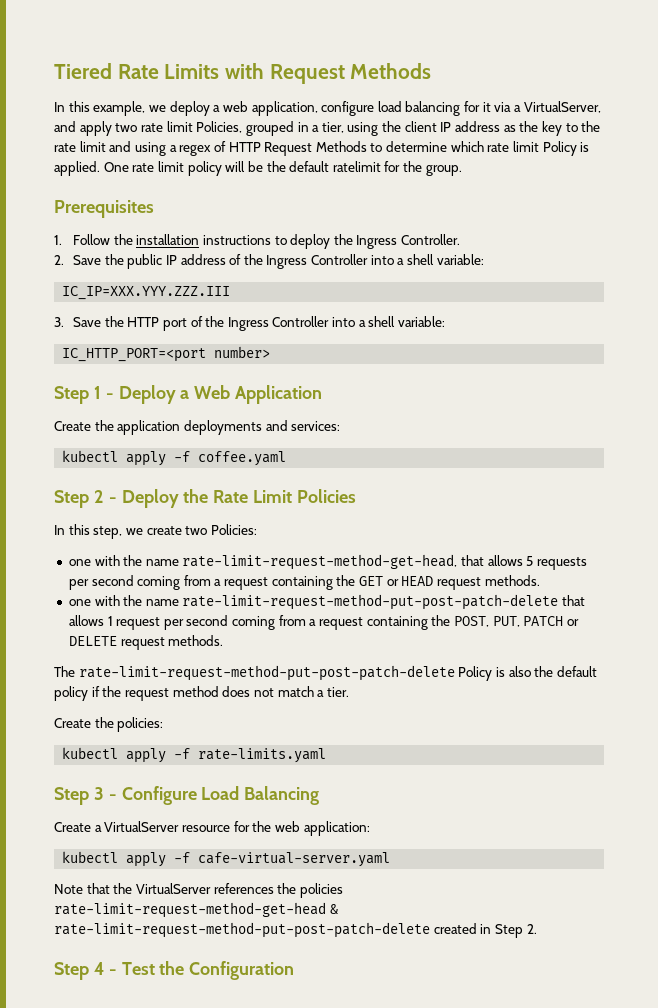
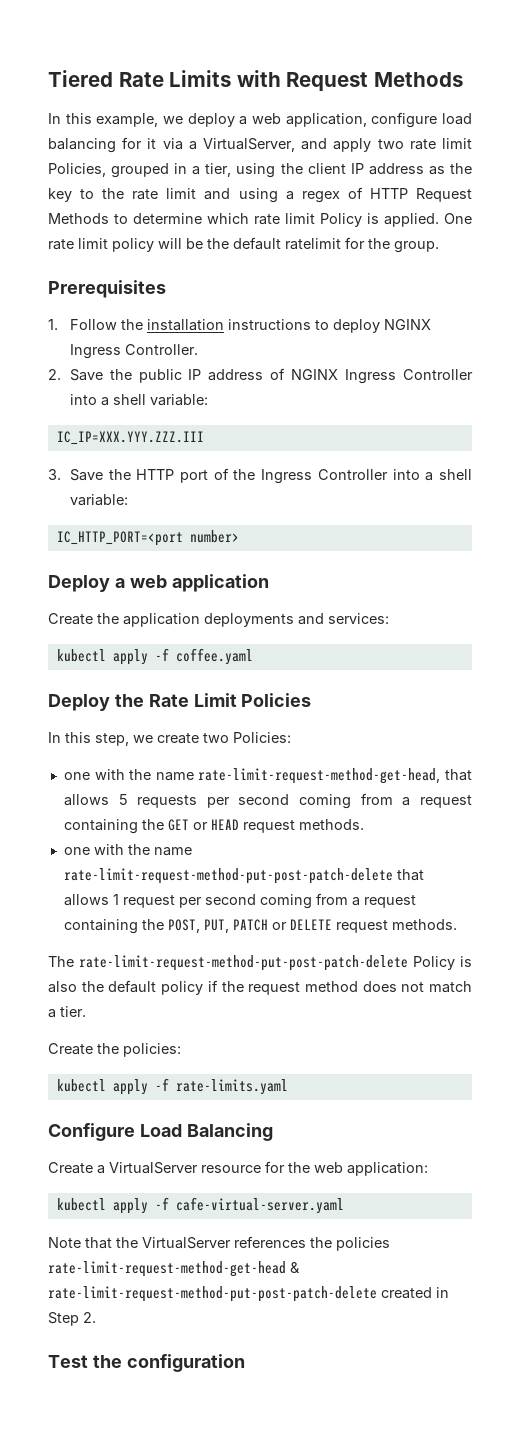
[333,234,353,245] the -> [383,319,431,330] NGINX
[243,254,263,265] the -> [291,369,339,380] NGINX
[54,385,323,404] Step 1 - Deploy a Web Application -> [48,574,269,592] Deploy a web application
[54,490,117,508] Step 2 - -> (253, 656) none
[54,787,117,805] Step 3 - -> (288, 1087) none
[54,962,117,980] Step 4 - -> (96, 1317) none
[189,961,295,980] Configuration -> [126,1354,245,1372] configuration

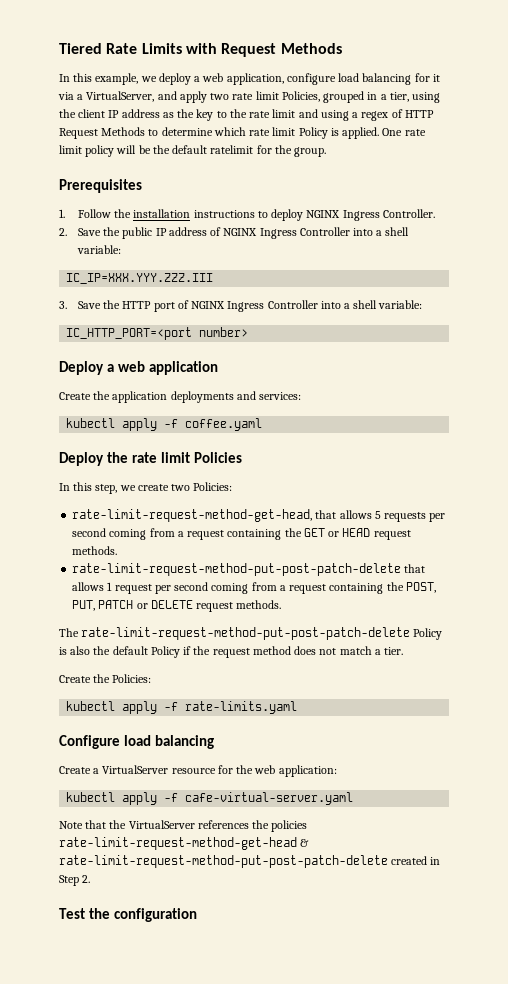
[233,469,256,480] the -> [191,301,226,309] NGINX
[148,693,237,707] Rate Limit -> [131,452,190,463] rate limit
[63,769,194,781] one with the name -> (233, 486) none
[63,844,192,856] one with the name -> (118, 550) none
[161,981,204,995] policy -> [150,646,180,658] Policy
[123,1043,181,1057] policies: -> [112,674,152,683] Policies:
[139,1123,273,1141] Load Balancing -> [123,735,214,749] load balancing

